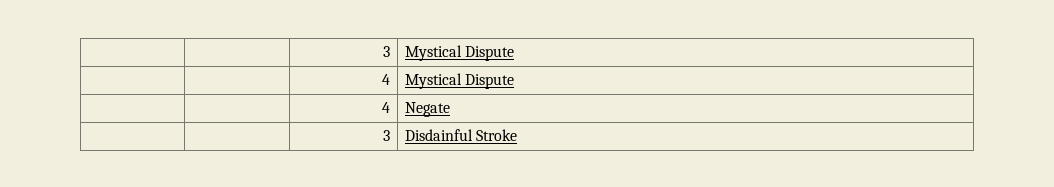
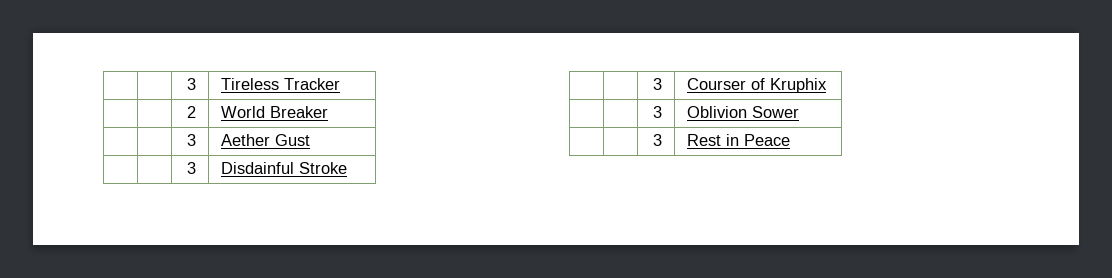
[383,46,391,57] [404,45,514,61] [382,74,391,85] [404,73,514,89] [382,102,391,113] [404,102,450,117] [383,130,391,141] [404,129,517,141] | | 3 | Mystical Dispute // | | 4 | Mystical Dispute // | | 4 | Negate // | | 3 | Disdainful Stroke -> [186,78,196,90] [221,78,341,90] [186,106,196,118] [221,106,329,118] [186,134,196,146] [221,134,311,146] [186,162,196,174] [221,162,348,174] [652,78,662,90] [687,78,828,93] [652,106,662,118] [687,106,800,118] [652,134,662,146] [687,134,791,146] | | 3 | Tireless Tracker // | | 2 | World Breaker // | | 3 | Aether Gust // | | 3 | Disdainful Stroke // | | 3 | Courser of Kruphix // | | 3 | Oblivion Sower // | | 3 | Rest in Peace

